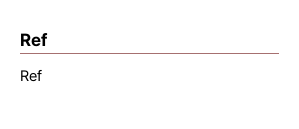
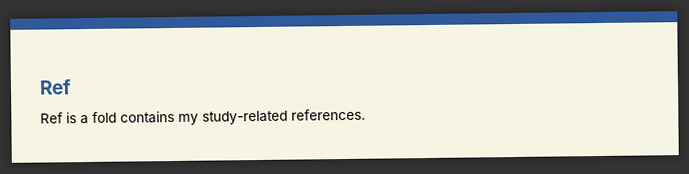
(42, 75) none -> [66,108,366,125] is a fold contains my study-related references.

